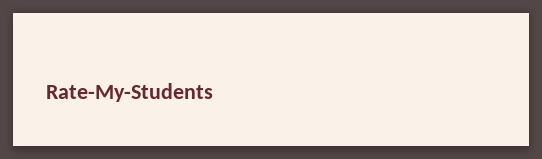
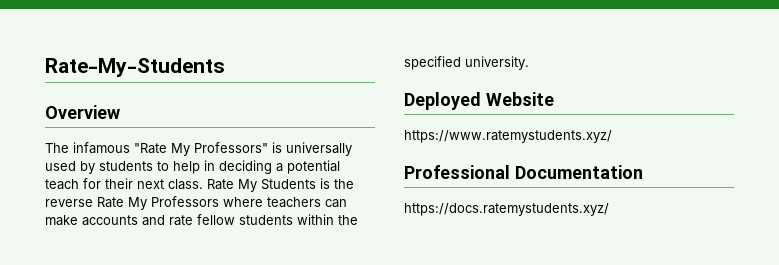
(213, 92) none -> [45,105,120,119] [45,142,352,156] [45,160,340,174] [45,178,354,192] [45,196,347,210] [45,214,358,226] [404,56,529,70] [404,92,554,110] [404,130,612,143] [404,165,643,179] [404,203,609,216] // Overview // The infamous "Rate My Professors" is universally used by students to help in deciding a potential teach for their next class. Rate My Students is the reverse Rate My Professors where teachers can make accounts and rate fellow students within the specified university. // Deployed Website // https://www.ratemystudents.xyz/ // Professional Documentation // https://docs.ratemystudents.xyz/

